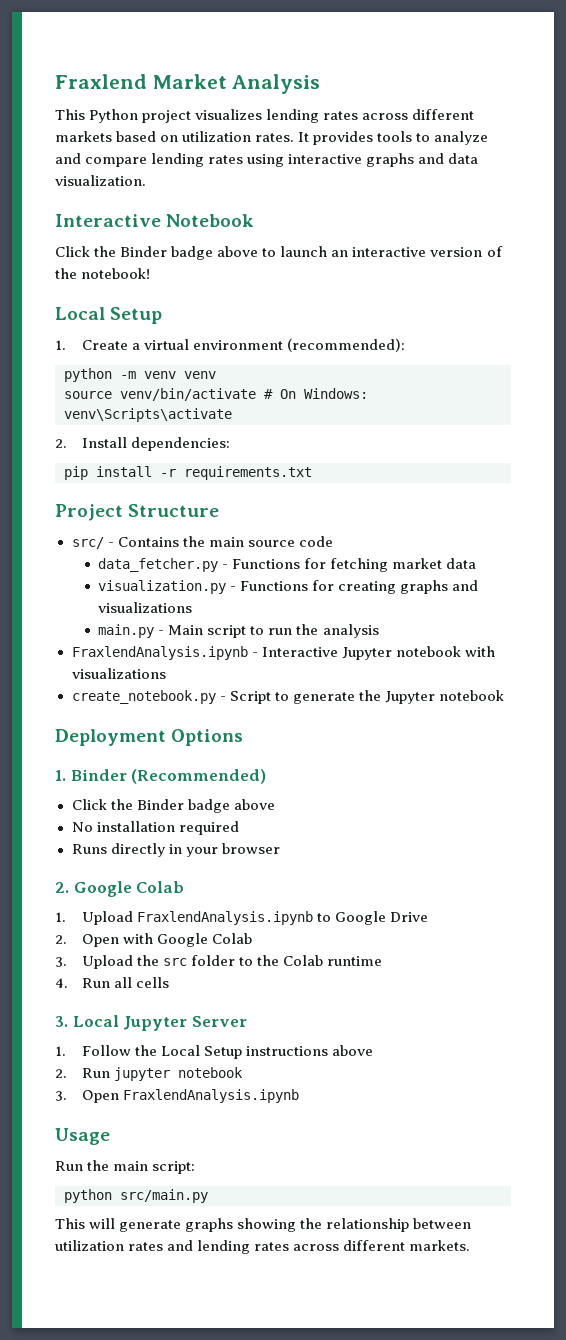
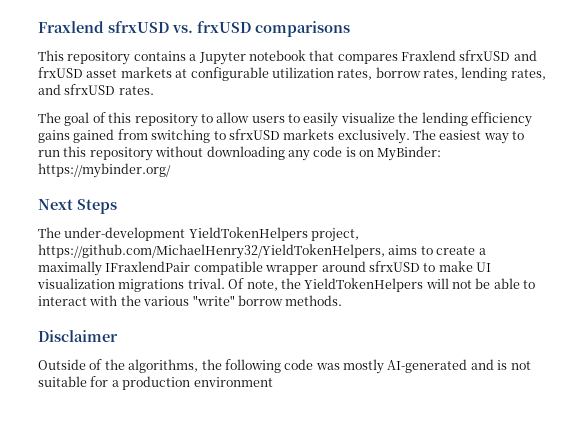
[55,74,321,94] [55,109,475,123] [55,131,489,145] [55,153,479,167] [55,175,146,186] [55,214,255,227] [55,246,503,260] [55,268,151,279] [55,307,163,324] [55,338,405,352] [64,368,216,382] [64,388,368,401] [64,408,232,422] [55,437,230,451] [64,466,312,480] [55,504,220,521] [71,536,333,549] [98,558,477,572] [98,580,479,594] [98,602,193,613] [98,624,379,638] [71,646,495,660] [71,668,166,679] [71,690,504,704] [55,729,244,746] [55,769,267,784] [71,799,275,813] [71,821,239,835] [71,843,280,857] [55,881,185,897] [55,911,428,925] [55,933,252,947] [55,955,383,969] [55,977,169,988] [55,1015,247,1031] [55,1045,373,1059] [55,1067,243,1081] [55,1089,299,1103] [55,1128,110,1145] [55,1160,196,1174] [64,1189,208,1203] [55,1218,472,1232] [55,1240,471,1254] Fraxlend Market Analysis // This Python project visualizes lending rates across different markets based on utilization rates. It provides tools to analyze and compare lending rates using interactive graphs and data visualization. // Interactive Notebook // Click the Binder badge above to launch an interactive version of the notebook! // Local Setup // 1. Create a virtual environment (recommended): // python -m venv venv // source venv/bin/activate # On Windows: venv\Scripts\activate // 2. Install dependencies: // pip install -r requirements.txt // Project Structure // src/ - Contains the main source code // data_fetcher.py - Functions for fetching market data // visualization.py - Functions for creating graphs and visualizations // main.py - Main script to run the analysis // FraxlendAnalysis.ipynb - Interactive Jupyter notebook with visualizations // create_notebook.py - Script to generate the Jupyter notebook // Deployment Options // 1. Binder (Recommended) // Click the Binder badge above // No installation required // Runs directly in your browser // 2. Google Colab // 1. Upload FraxlendAnalysis.ipynb to Google Drive // 2. Open with Google Colab // 3. Upload the src folder to the Colab runtime // 4. Run all cells // 3. Local Jupyter Server // 1. Follow the Local Setup instructions above // 2. Run jupyter notebook // 3. Open FraxlendAnalysis.ipynb // Usage // Run the main script: // python src/main.py // This will generate graphs showing the relationship between utilization rates and lending rates across different markets. -> [38,21,350,37] [38,50,537,65] [38,67,546,81] [38,84,154,95] [38,112,532,127] [38,129,525,144] [38,146,442,161] [38,163,171,178] [38,199,117,214] [38,227,360,242] [38,244,486,259] [38,261,491,276] [37,278,536,292] [38,295,343,306] [38,330,118,342] [38,359,531,374] [38,376,273,390] Fraxlend sfrxUSD vs. frxUSD comparisons // This repository contains a Jupyter notebook that compares Fraxlend sfrxUSD and frxUSD asset markets at configurable utilization rates, borrow rates, lending rates, and sfrxUSD rates. // The goal of this repository to allow users to easily visualize the lending efficiency gains gained from switching to sfrxUSD markets exclusively. The easiest way to run this repository without downloading any code is on MyBinder: https://mybinder.org/ // Next Steps // The under-development YieldTokenHelpers project, https://github.com/MichaelHenry32/YieldTokenHelpers, aims to create a maximally IFraxlendPair compatible wrapper around sfrxUSD to make UI visualization migrations trival. Of note, the YieldTokenHelpers will not be able to interact with the various "write" borrow methods. // Disclaimer // Outside of the algorithms, the following code was mostly AI-generated and is not suitable for a production environment

